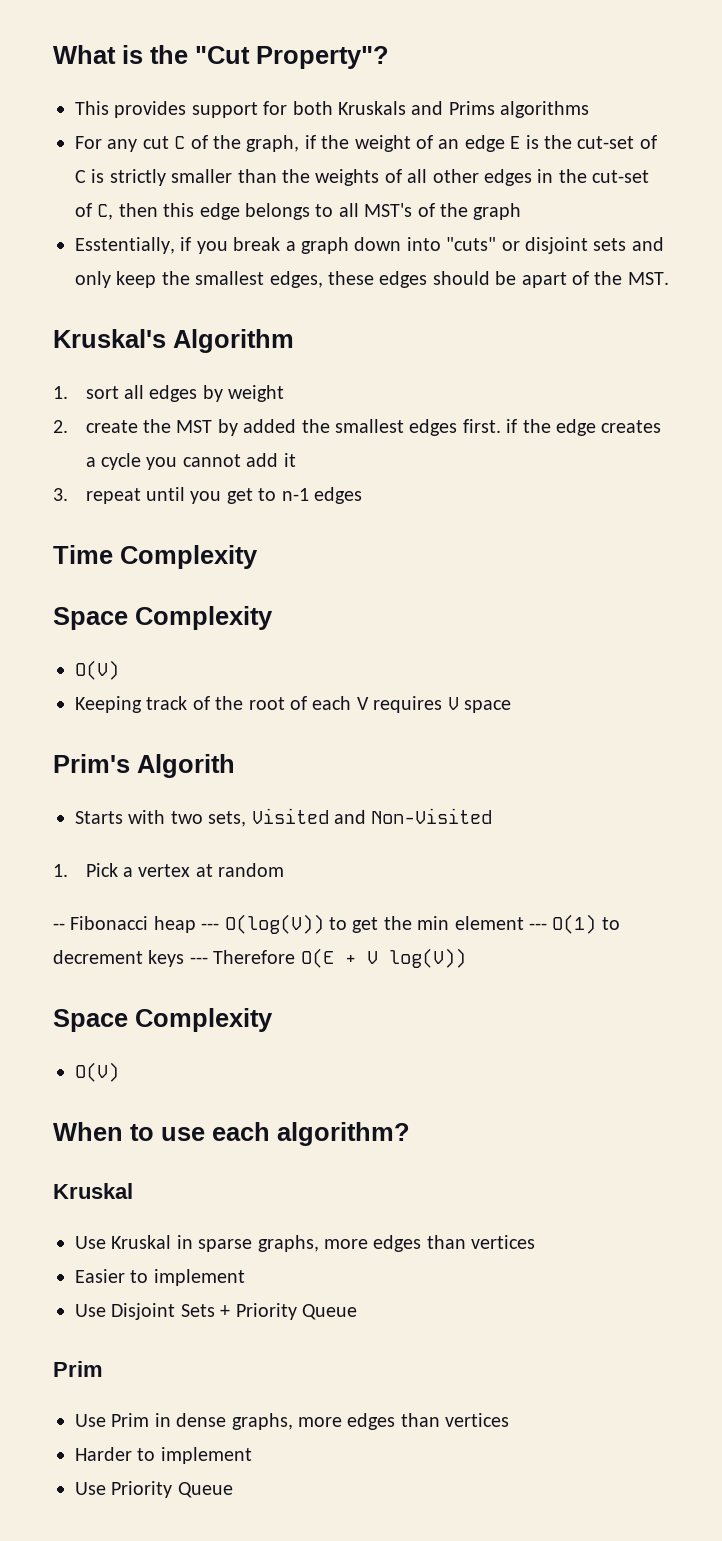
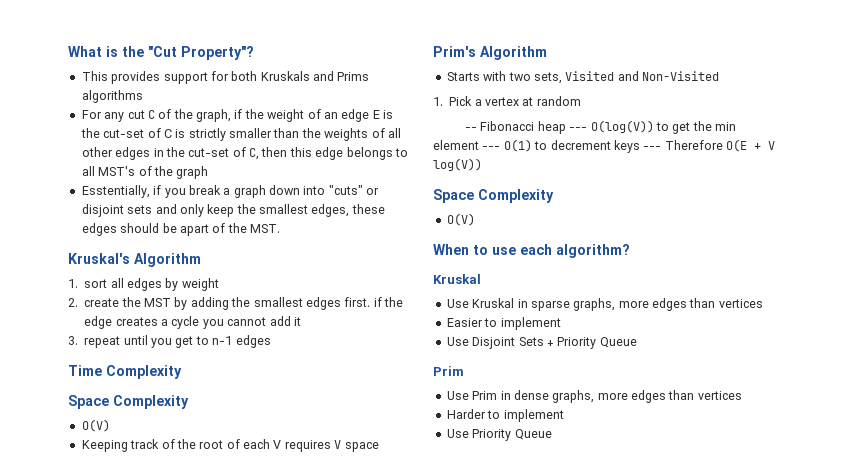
[243,419,297,433] added -> [190,297,229,310] adding
[137,754,235,778] Algorith -> [480,46,547,60] Algorithm

